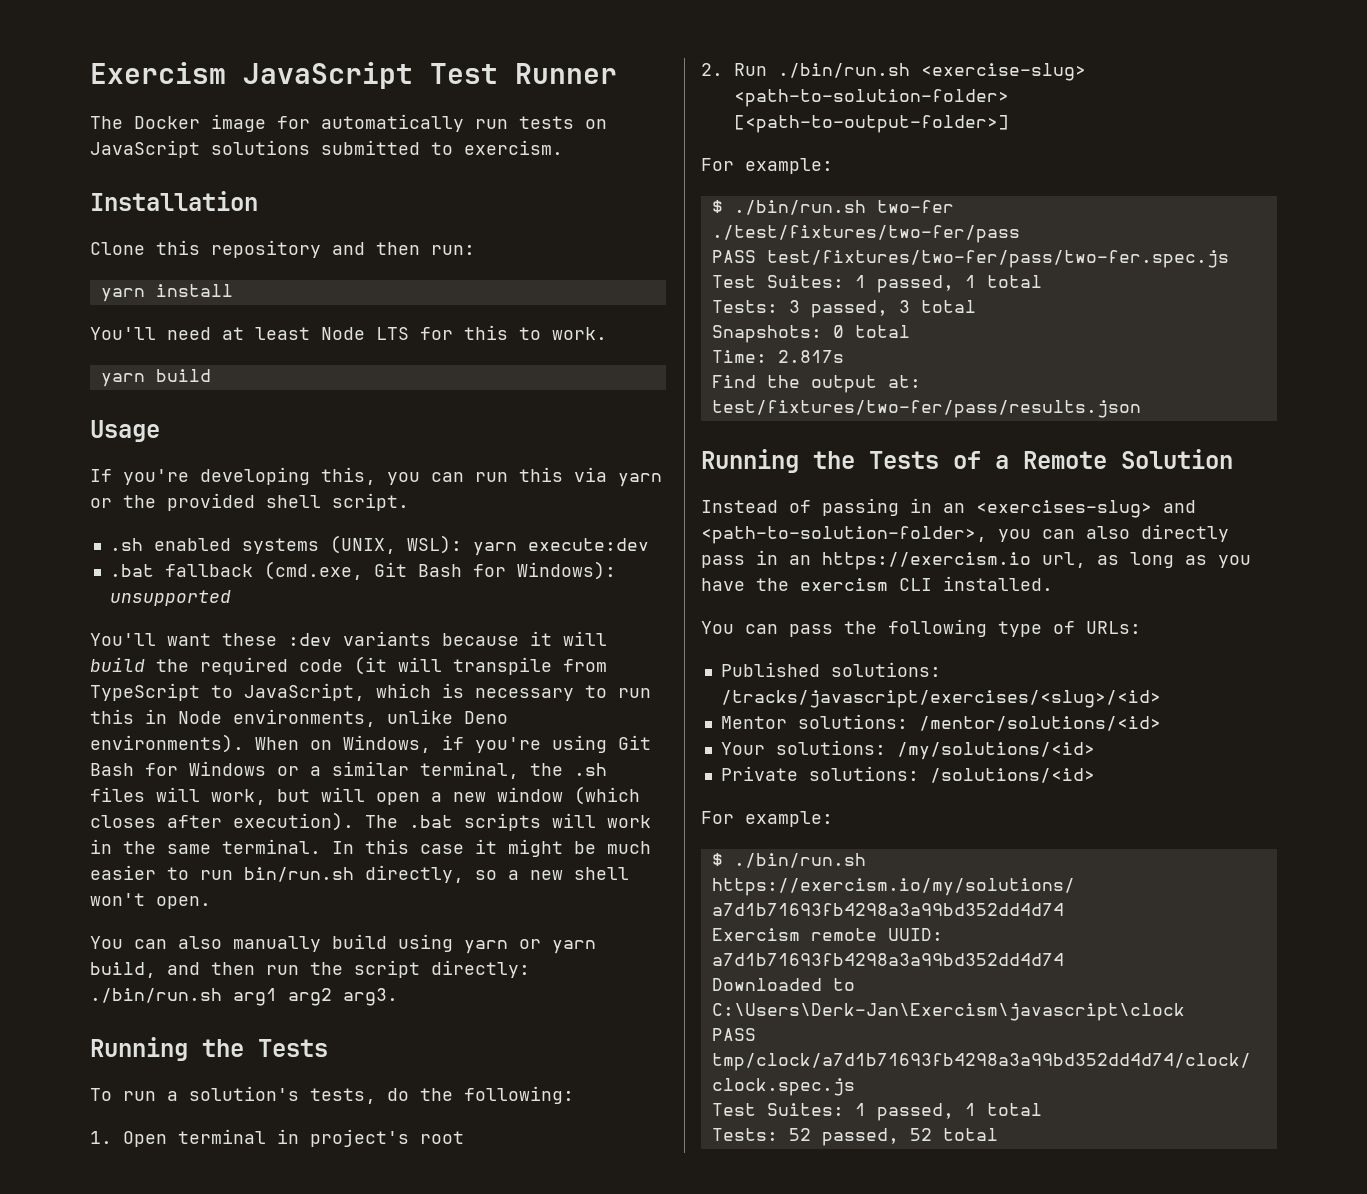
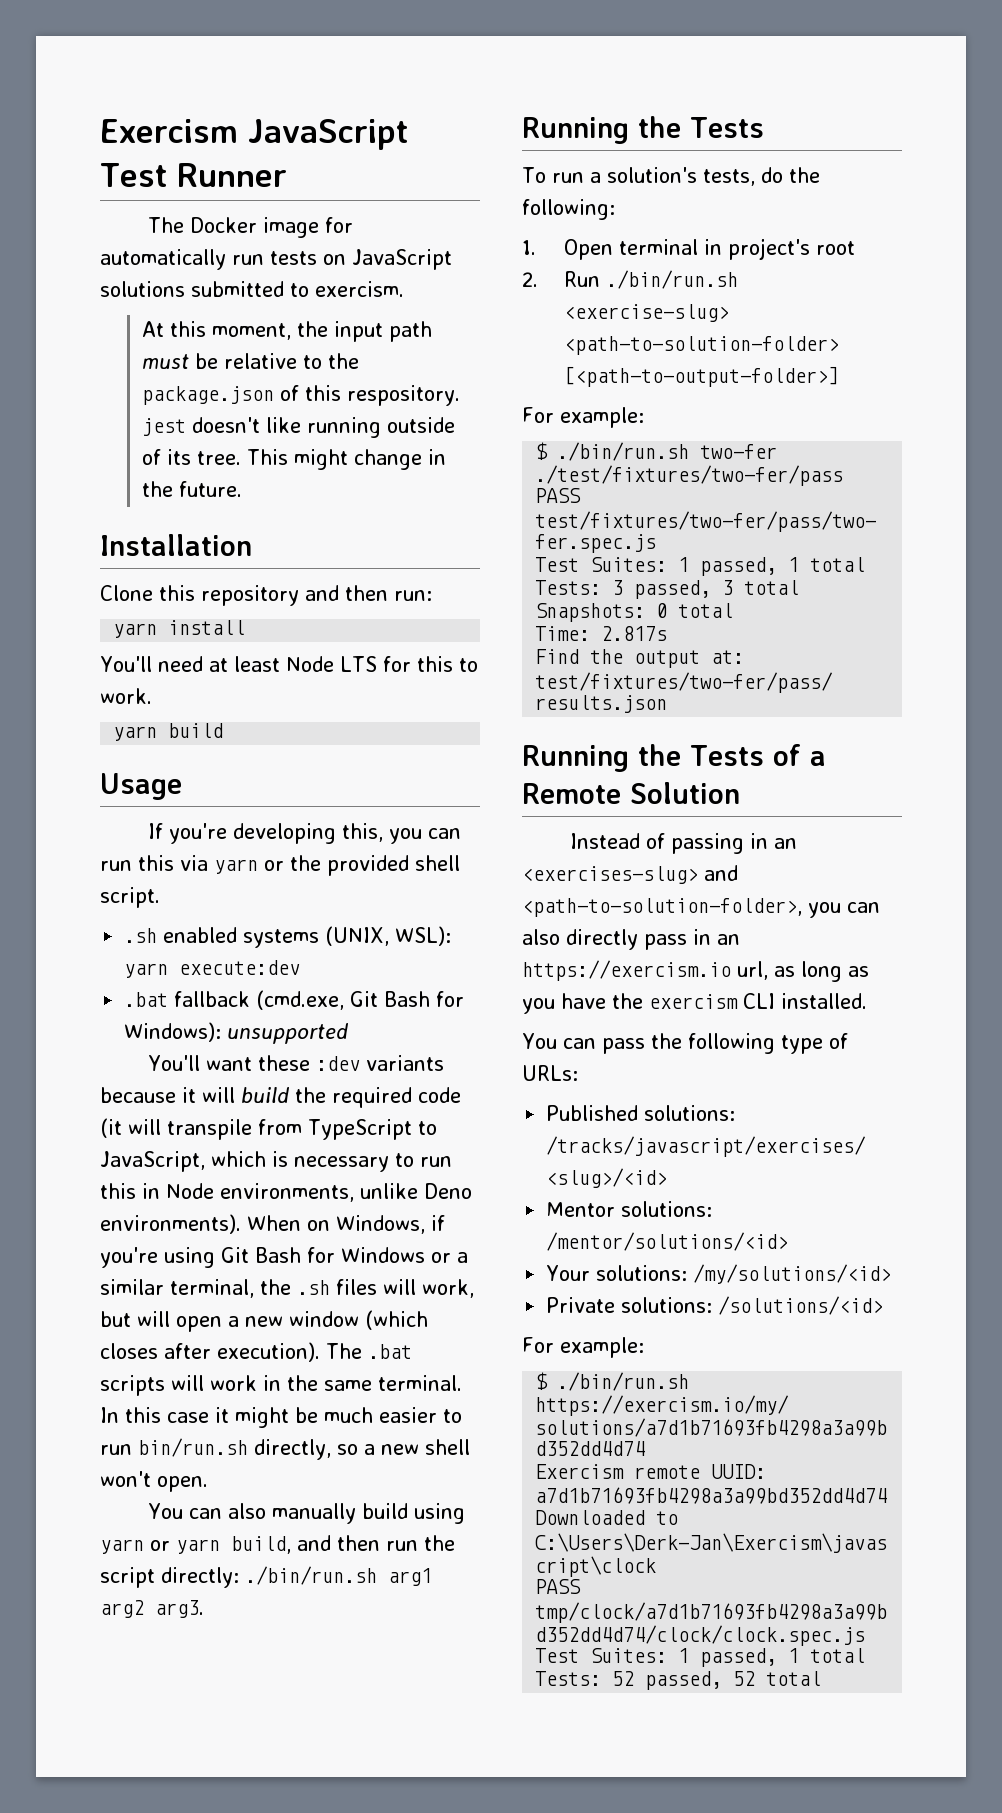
(563, 147) none -> [142,321,433,342] [142,353,360,369] [142,385,461,406] [142,417,456,438] [142,449,447,470] [142,481,243,497] // At this moment, the input path must be relative to the package.json of this respository. jest doesn't like running outside of its tree. This might change in the future.

